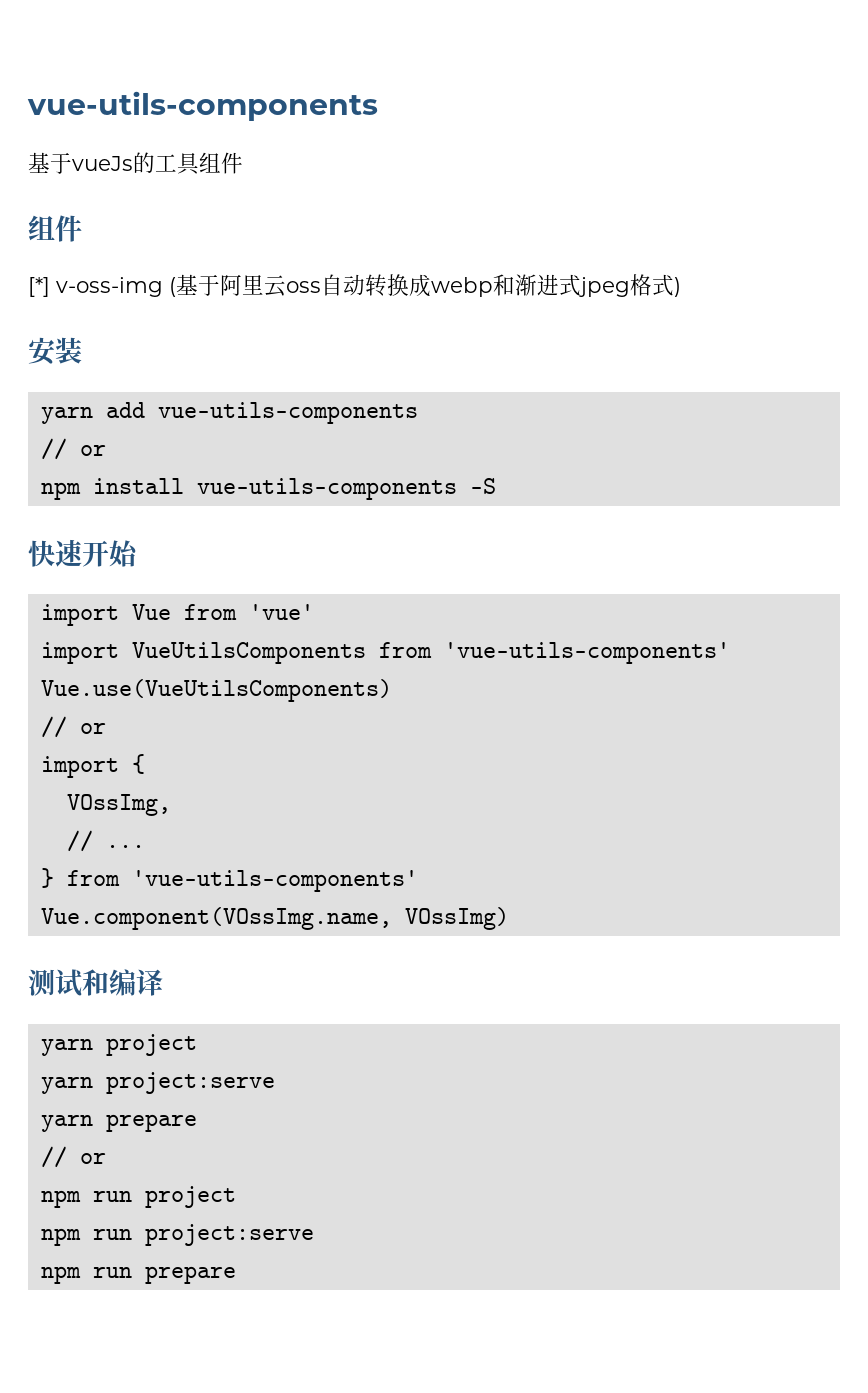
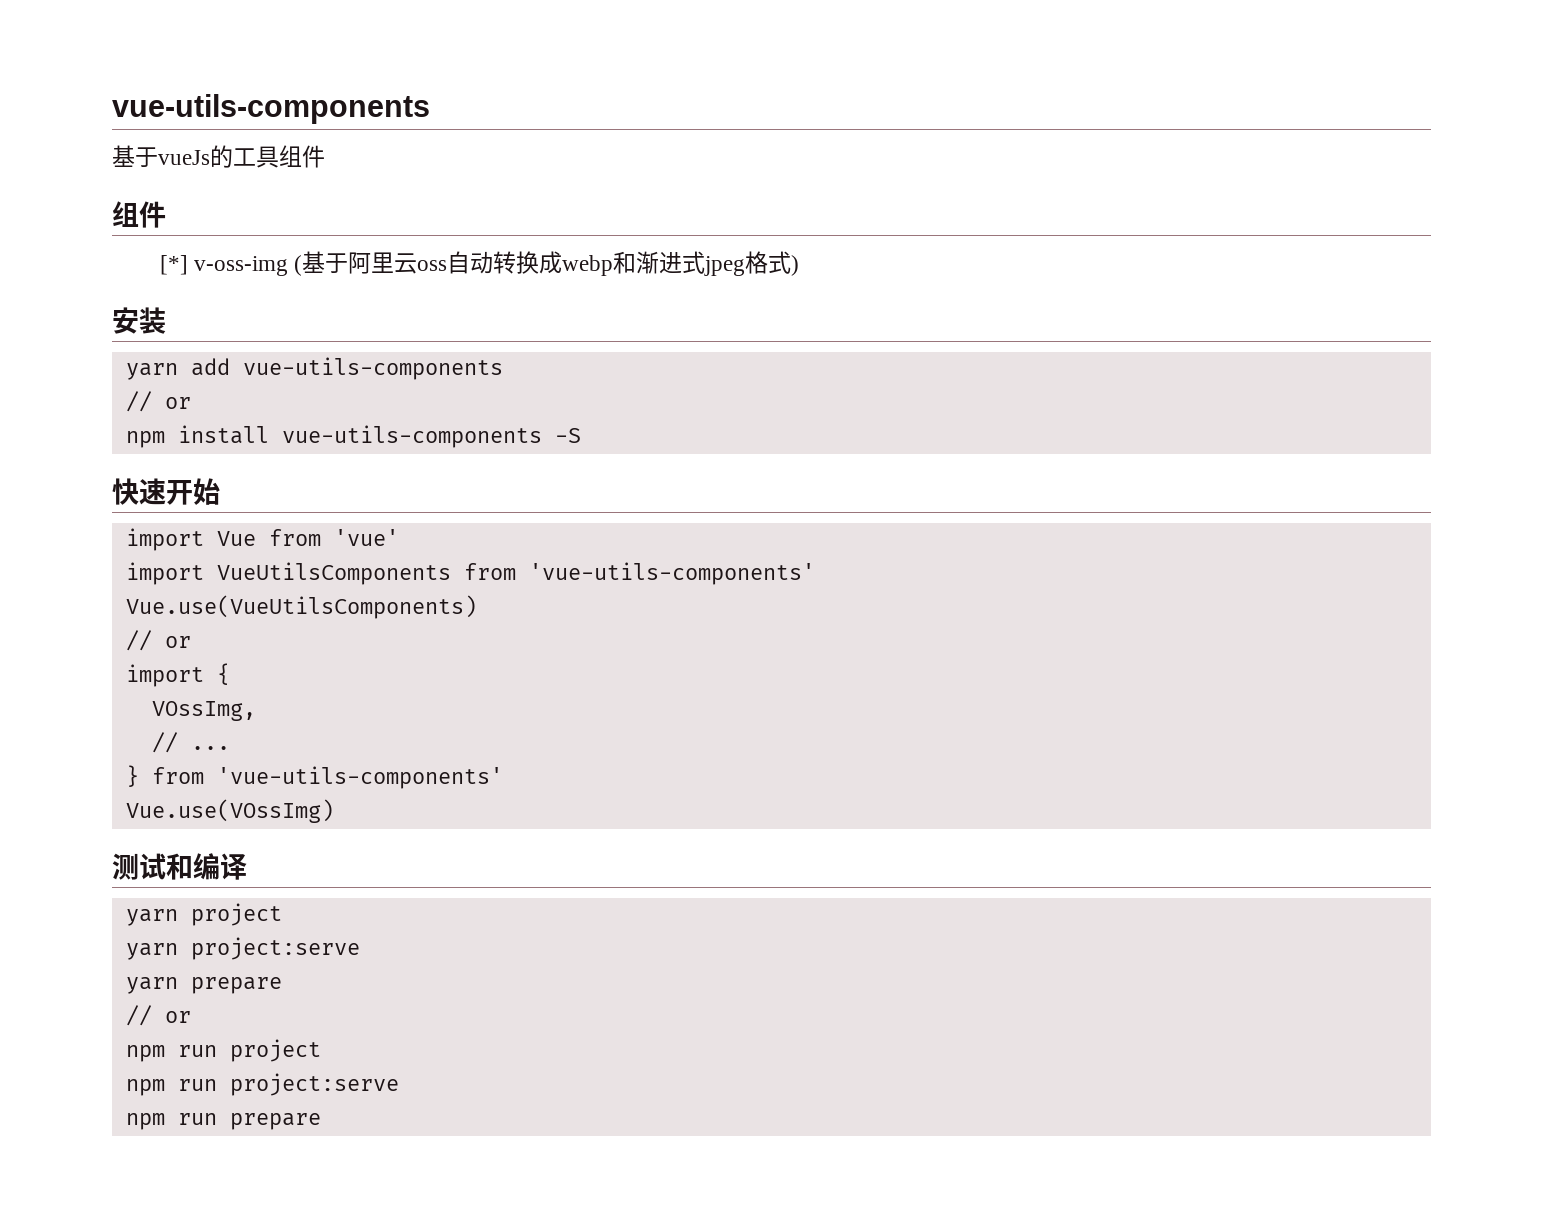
[40,907,509,930] Vue.component(VOssImg.name, VOssImg) -> [125,799,334,823] Vue.use(VOssImg)

